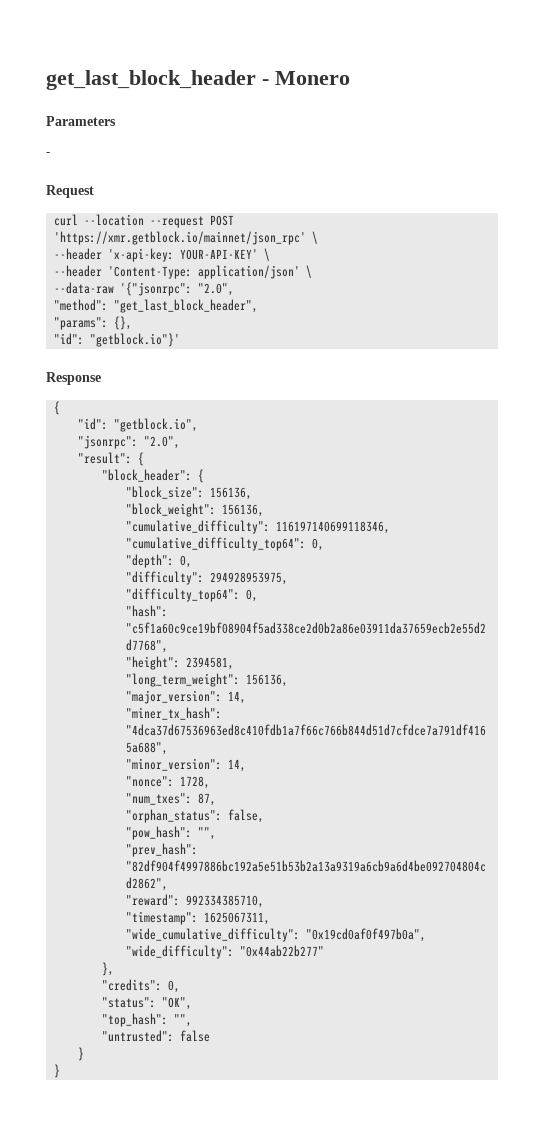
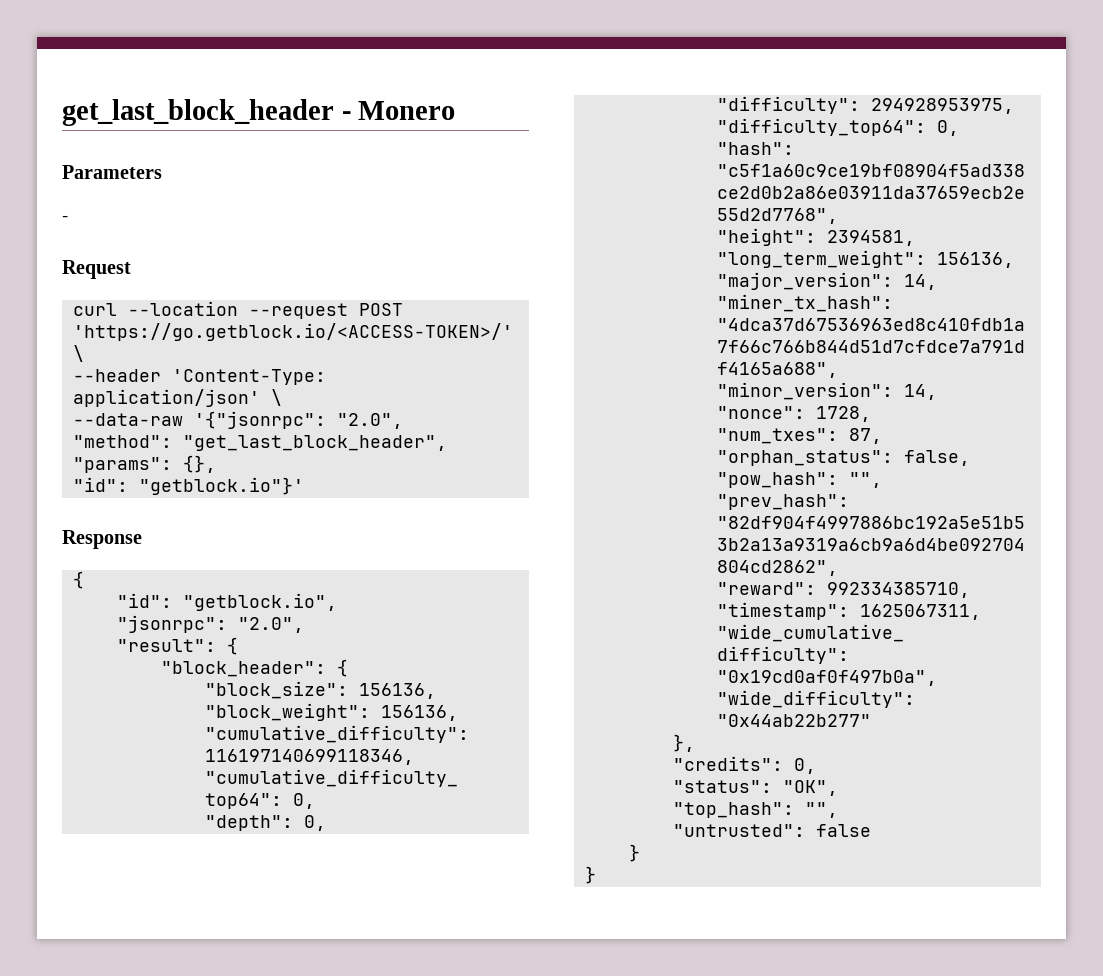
[54,231,319,245] [54,248,259,262] 'https://xmr.getblock.io/mainnet/json_rpc' \ // --header 'x-api-key: YOUR-API-KEY' -> [73,323,514,341] 'https://go.getblock.io/<ACCESS-TOKEN>/'

